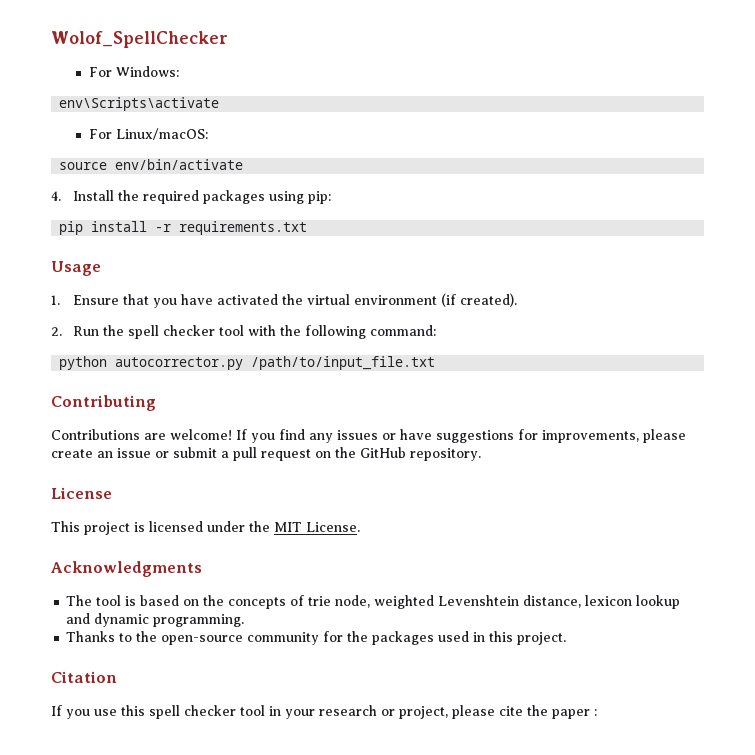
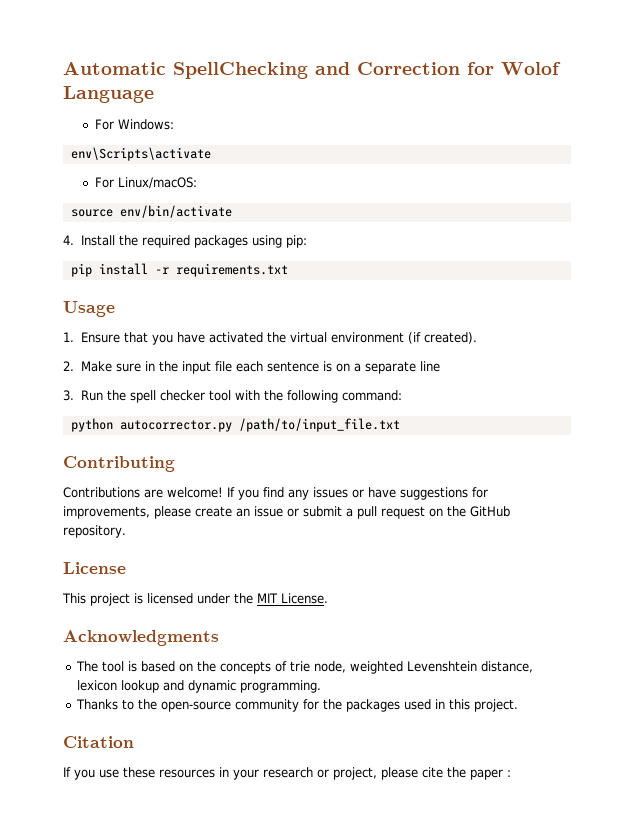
[51,31,228,48] Wolof_SpellChecker -> [63,62,561,79] [63,86,154,103] Automatic SpellChecking and Correction for Wolof Language
(62, 331) none -> [80,361,440,374] [63,390,74,401] Make sure in the input file each sentence is on a separate line // 3.
[121,705,265,719] this spell checker tool -> [123,767,215,778] these resources

